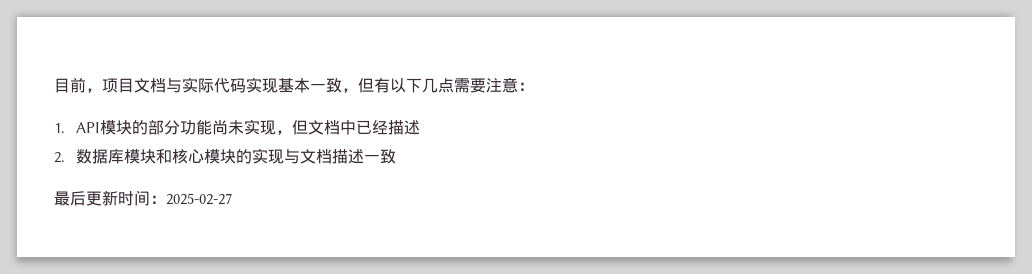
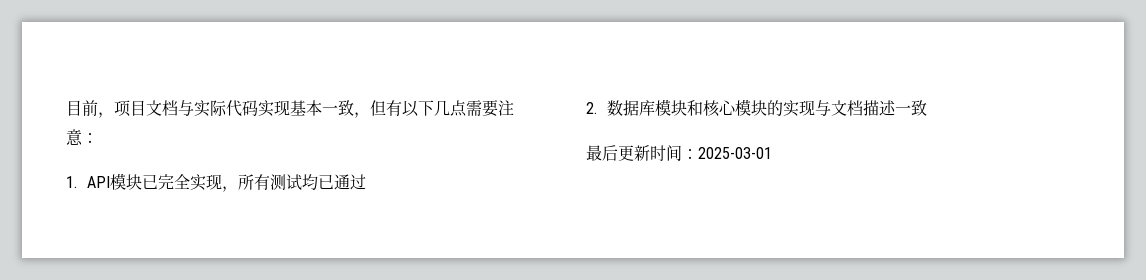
[132,119,421,135] 的部分功能尚未实现，但文档中已经描述 -> [141,174,366,192] 已完全实现，所有测试均已通过
[166,193,232,205] 2025-02-27 -> [698,147,772,159] 2025-03-01

